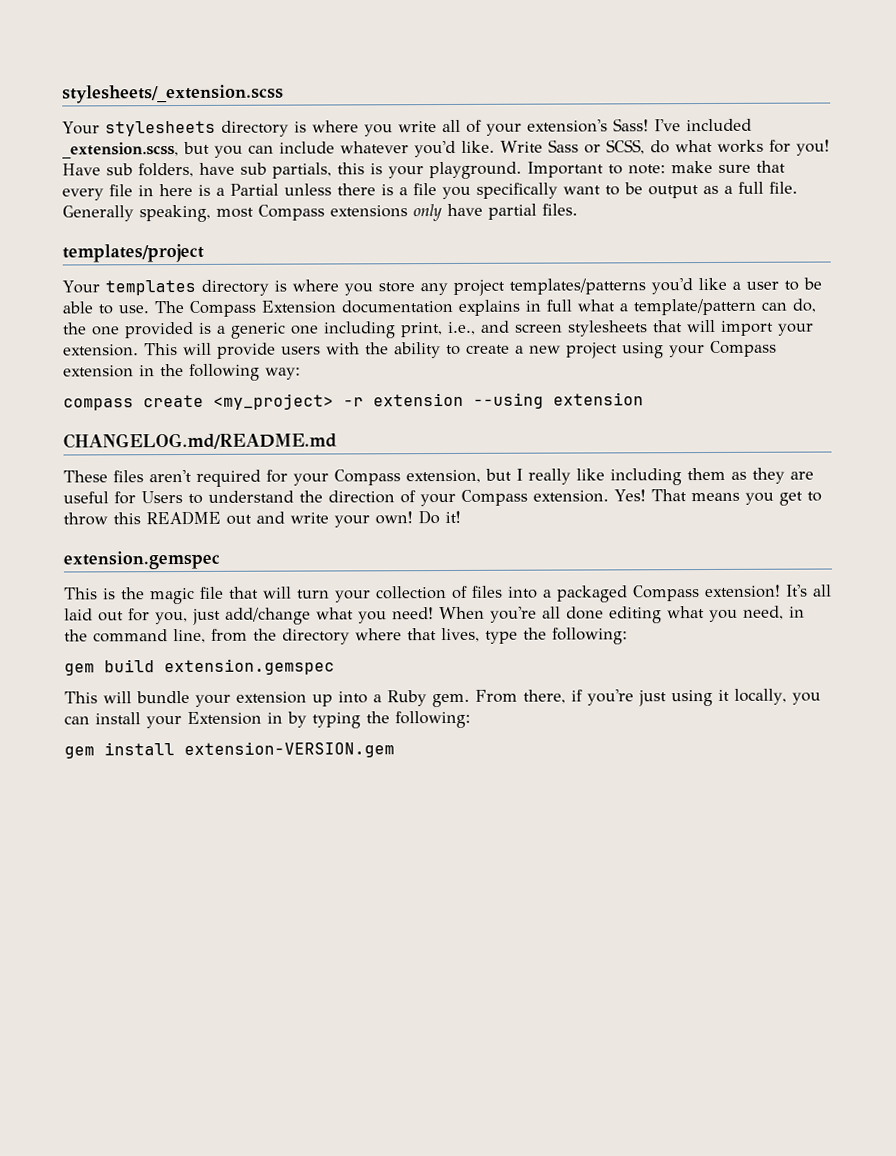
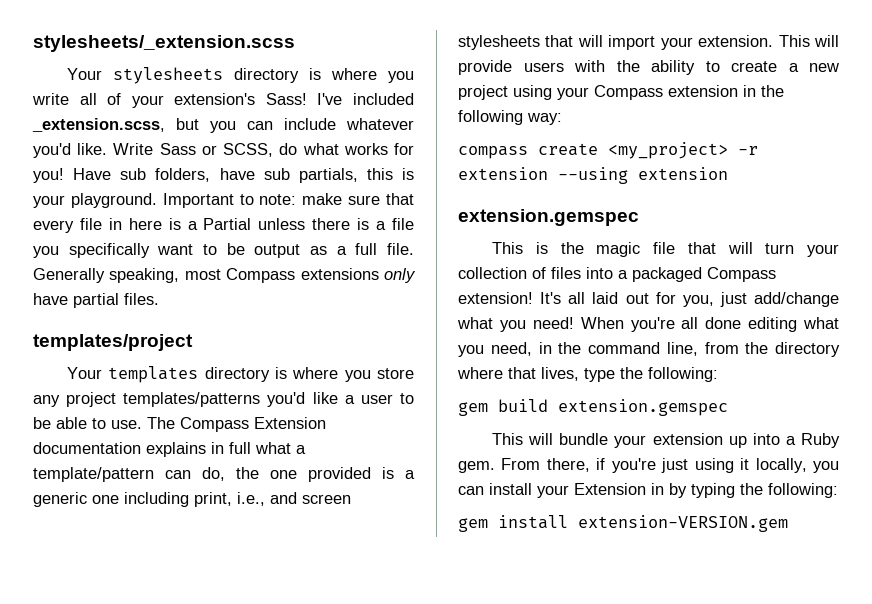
[63,432,337,450] [63,467,814,487] [63,489,822,507] [63,510,461,528] // CHANGELOG.md/README.md // These files aren't required for your Compass extension, but I really like including them as they are useful for Users to understand the direction of your Compass extension. Yes! That means you get to throw this README out and write your own! Do it! -> (728, 173) none

